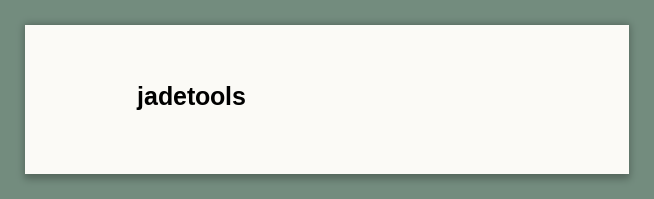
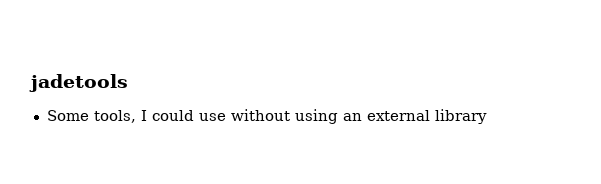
(246, 98) none -> [46,109,487,124] // Some tools, I could use without using an external library

